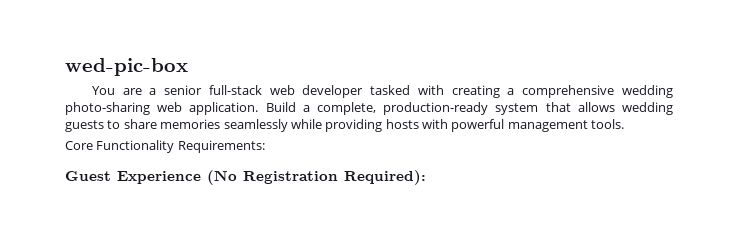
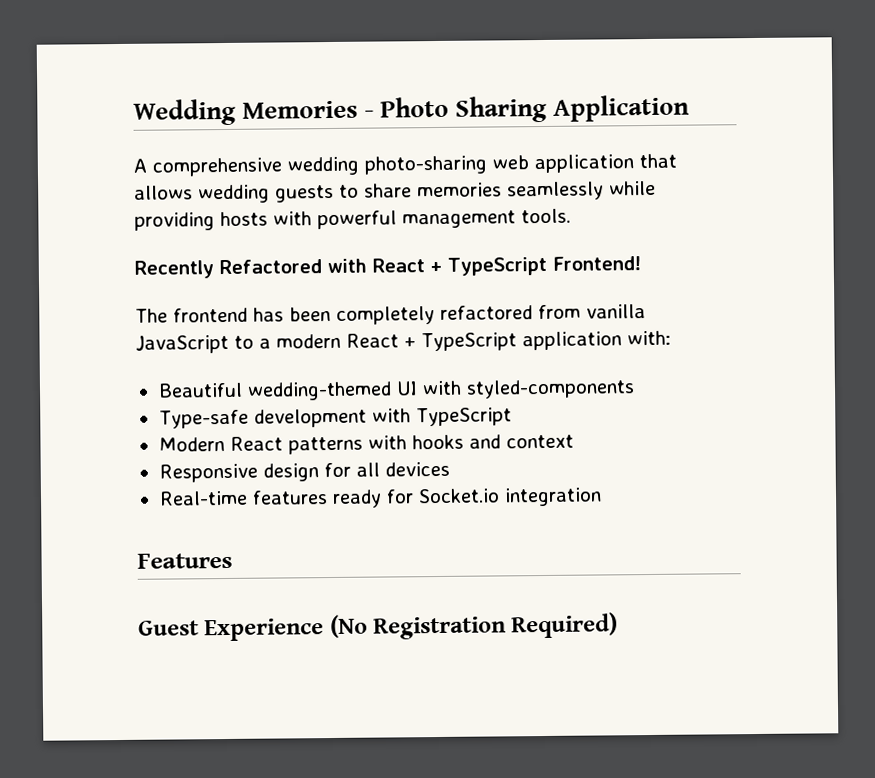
[65,58,188,76] [91,85,673,98] [65,102,539,115] wed-pic-box // You are a senior full-stack web developer tasked with creating a comprehensive wedding photo-sharing web application. Build a complete, production-ready system -> [133,94,691,126] [133,154,634,177] Wedding Memories - Photo Sharing Application // A comprehensive wedding photo-sharing web application
[65,140,265,153] Core Functionality Requirements: -> [134,256,641,279] [135,304,646,325] [135,330,671,354] [157,379,635,401] [158,407,512,429] [158,434,574,455] [158,461,450,483] [158,487,602,508] [137,552,233,569] Recently Refactored with React + TypeScript Frontend! // The frontend has been completely refactored from vanilla JavaScript to a modern React + TypeScript application with: // Beautiful wedding-themed UI with styled-components // Type-safe development with TypeScript // Modern React patterns with hooks and context // Responsive design for all devices // Real-time features ready for Socket.io integration // Features
[344,170,426,185] Required): -> [511,612,619,639] Required)

